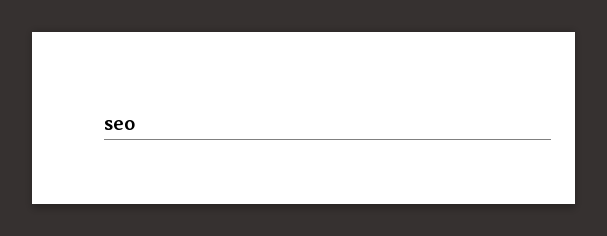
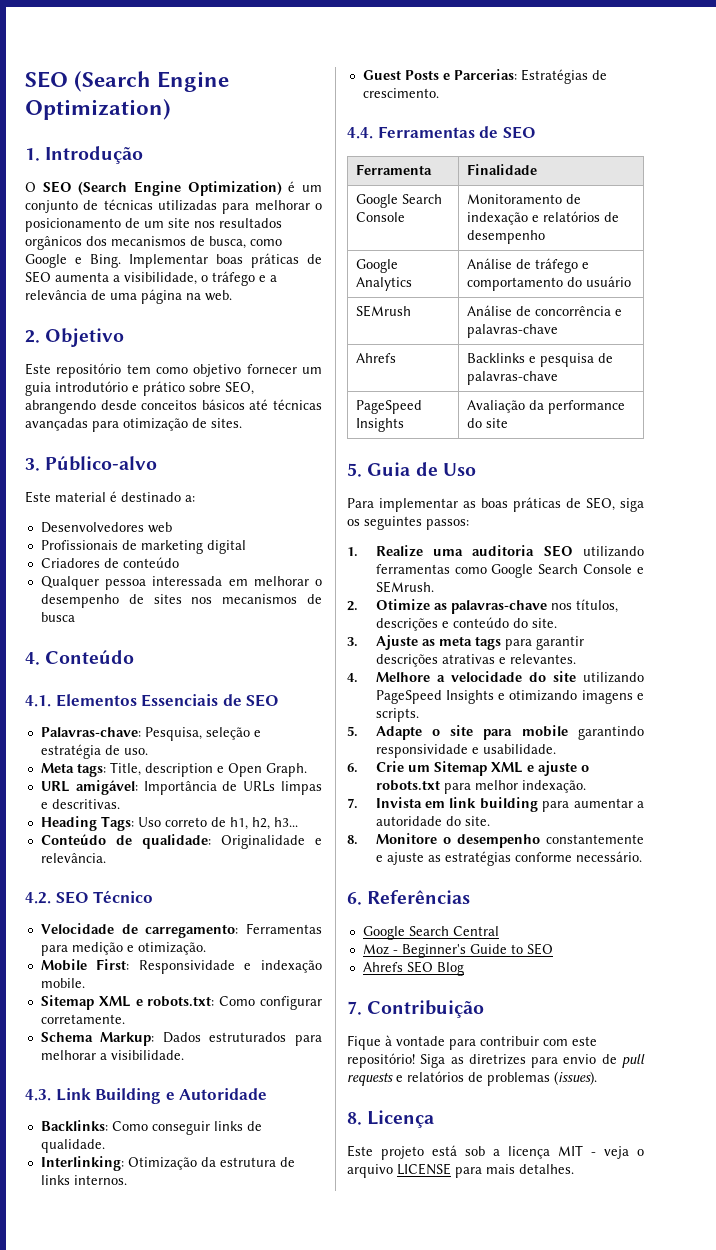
[104,120,135,130] seo -> [25,71,230,92] [25,99,171,120] [25,146,144,164] [25,181,322,196] [25,199,322,214] [25,218,282,232] [25,236,282,250] [25,253,322,268] [25,271,277,286] [25,289,232,304] [25,328,125,347] [25,363,322,378] [25,381,254,396] [25,399,322,414] [25,418,242,432] [25,456,158,471] [25,491,195,503] [40,522,172,533] [40,540,246,554] [40,557,179,568] [40,576,322,590] [40,594,322,608] [40,612,75,622] [25,650,135,665] [25,694,280,707] [40,727,261,741] [40,744,148,759] [40,762,307,777] [40,780,322,795] [40,799,120,809] [40,816,298,831] [40,834,322,849] [40,853,106,863] [25,890,154,904] [40,923,322,938] [40,942,206,956] [40,959,322,974] [40,978,85,988] [40,995,322,1010] [40,1014,125,1024] [40,1032,322,1046] [40,1050,184,1060] [25,1088,268,1104] [40,1120,262,1135] [40,1139,105,1153] [40,1156,295,1171] [40,1175,127,1185] [362,69,607,84] [362,88,439,98] [347,126,536,139] [355,164,432,175] [466,164,537,175] [355,194,442,208] [355,212,405,222] [466,194,581,204] [466,211,619,225] [466,230,545,244] [355,259,398,273] [355,277,412,291] [466,258,589,273] [466,276,631,291] [355,305,411,317] [466,305,622,316] [466,324,558,338] [355,353,396,363] [466,353,613,367] [466,371,558,385] [355,400,422,414] [355,418,404,432] [466,400,625,414] [466,418,508,428] [347,462,476,477] [347,497,644,512] [347,516,469,530] [347,545,644,557] [375,564,644,578] [375,581,434,593] [347,599,618,614] [375,617,557,631] [347,635,584,650] [375,654,576,667] [347,671,644,683] [375,690,644,704] [375,708,419,722] [347,725,644,740] [375,744,556,758] [347,761,589,776] [375,780,586,794] [347,797,644,812] [375,816,490,826] [347,833,644,848] [375,851,642,866] [347,890,471,905] [362,926,499,940] [362,943,553,958] [362,961,464,976] [347,1000,485,1018] [347,1035,597,1050] [347,1053,645,1068] [347,1071,597,1086] [347,1110,435,1128] [347,1145,644,1160] [347,1163,574,1178] SEO (Search Engine Optimization) // 1. Introdução // O SEO (Search Engine Optimization) é um conjunto de técnicas utilizadas para melhorar o posicionamento de um site nos resultados orgânicos dos mecanismos de busca, como Google e Bing. Implementar boas práticas de SEO aumenta a visibilidade, o tráfego e a relevância de uma página na web. // 2. Objetivo // Este repositório tem como objetivo fornecer um guia introdutório e prático sobre SEO, abrangendo desde conceitos básicos até técnicas avançadas para otimização de sites. // 3. Público-alvo // Este material é destinado a: // Desenvolvedores web // Profissionais de marketing digital // Criadores de conteúdo // Qualquer pessoa interessada em melhorar o desempenho de sites nos mecanismos de busca // 4. Conteúdo // 4.1. Elementos Essenciais de SEO // Palavras-chave: Pesquisa, seleção e estratégia de uso. // Meta tags: Title, description e Open Graph. // URL amigável: Importância de URLs limpas e descritivas. // Heading Tags: Uso correto de h1, h2, h3... // Conteúdo de qualidade: Originalidade e relevância. // 4.2. SEO Técnico // Velocidade de carregamento: Ferramentas para medição e otimização. // Mobile First: Responsividade e indexação mobile. // Sitemap XML e robots.txt: Como configurar corretamente. // Schema Markup: Dados estruturados para melhorar a visibilidade. // 4.3. Link Building e Autoridade // Backlinks: Como conseguir links de qualidade. // Interlinking: Otimização da estrutura de links internos. // Guest Posts e Parcerias: Estratégias de crescimento. // 4.4. Ferramentas de SEO // Ferramenta | Finalidade // Google Search Console | Monitoramento de indexação e relatórios de desempenho // Google Analytics | Análise de tráfego e comportamento do usuário // SEMrush | Análise de concorrência e palavras-chave // Ahrefs | Backlinks e pesquisa de palavras-chave // PageSpeed Insights | Avaliação da performance do site // 5. Guia de Uso // Para implementar as boas práticas de SEO, siga os seguintes passos: // 1. Realize uma auditoria SEO utilizando ferramentas como Google Search Console e SEMrush. // 2. Otimize as palavras-chave nos títulos, descrições e conteúdo do site. // 3. Ajuste as meta tags para garantir descrições atrativas e relevantes. // 4. Melhore a velocidade do site utilizando PageSpeed Insights e otimizando imagens e scripts. // 5. Adapte o site para mobile garantindo responsividade e usabilidade. // 6. Crie um Sitemap XML e ajuste o robots.txt para melhor indexação. // 7. Invista em link building para aumentar a autoridade do site. // 8. Monitore o desempenho constantemente e ajuste as estratégias conforme necessário. // 6. Referências // Google Search Central // Moz - Beginner's Guide to SEO // Ahrefs SEO Blog // 7. Contribuição // Fique à vontade para contribuir com este repositório! Siga as diretrizes para envio de pull requests e relatórios de problemas (issues). // 8. Licença // Este projeto está sob a licença MIT - veja o arquivo LICENSE para mais detalhes.

